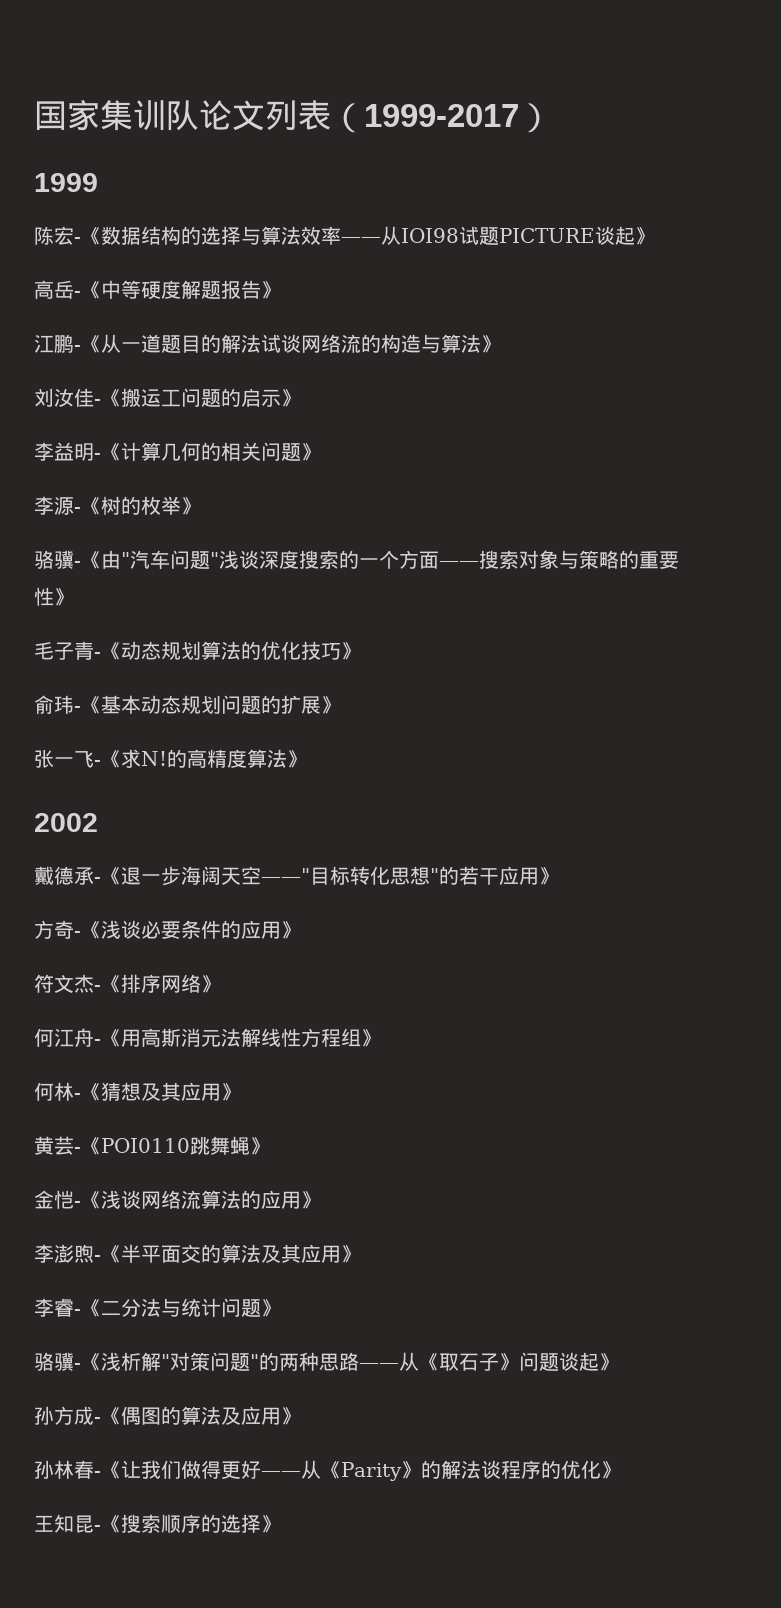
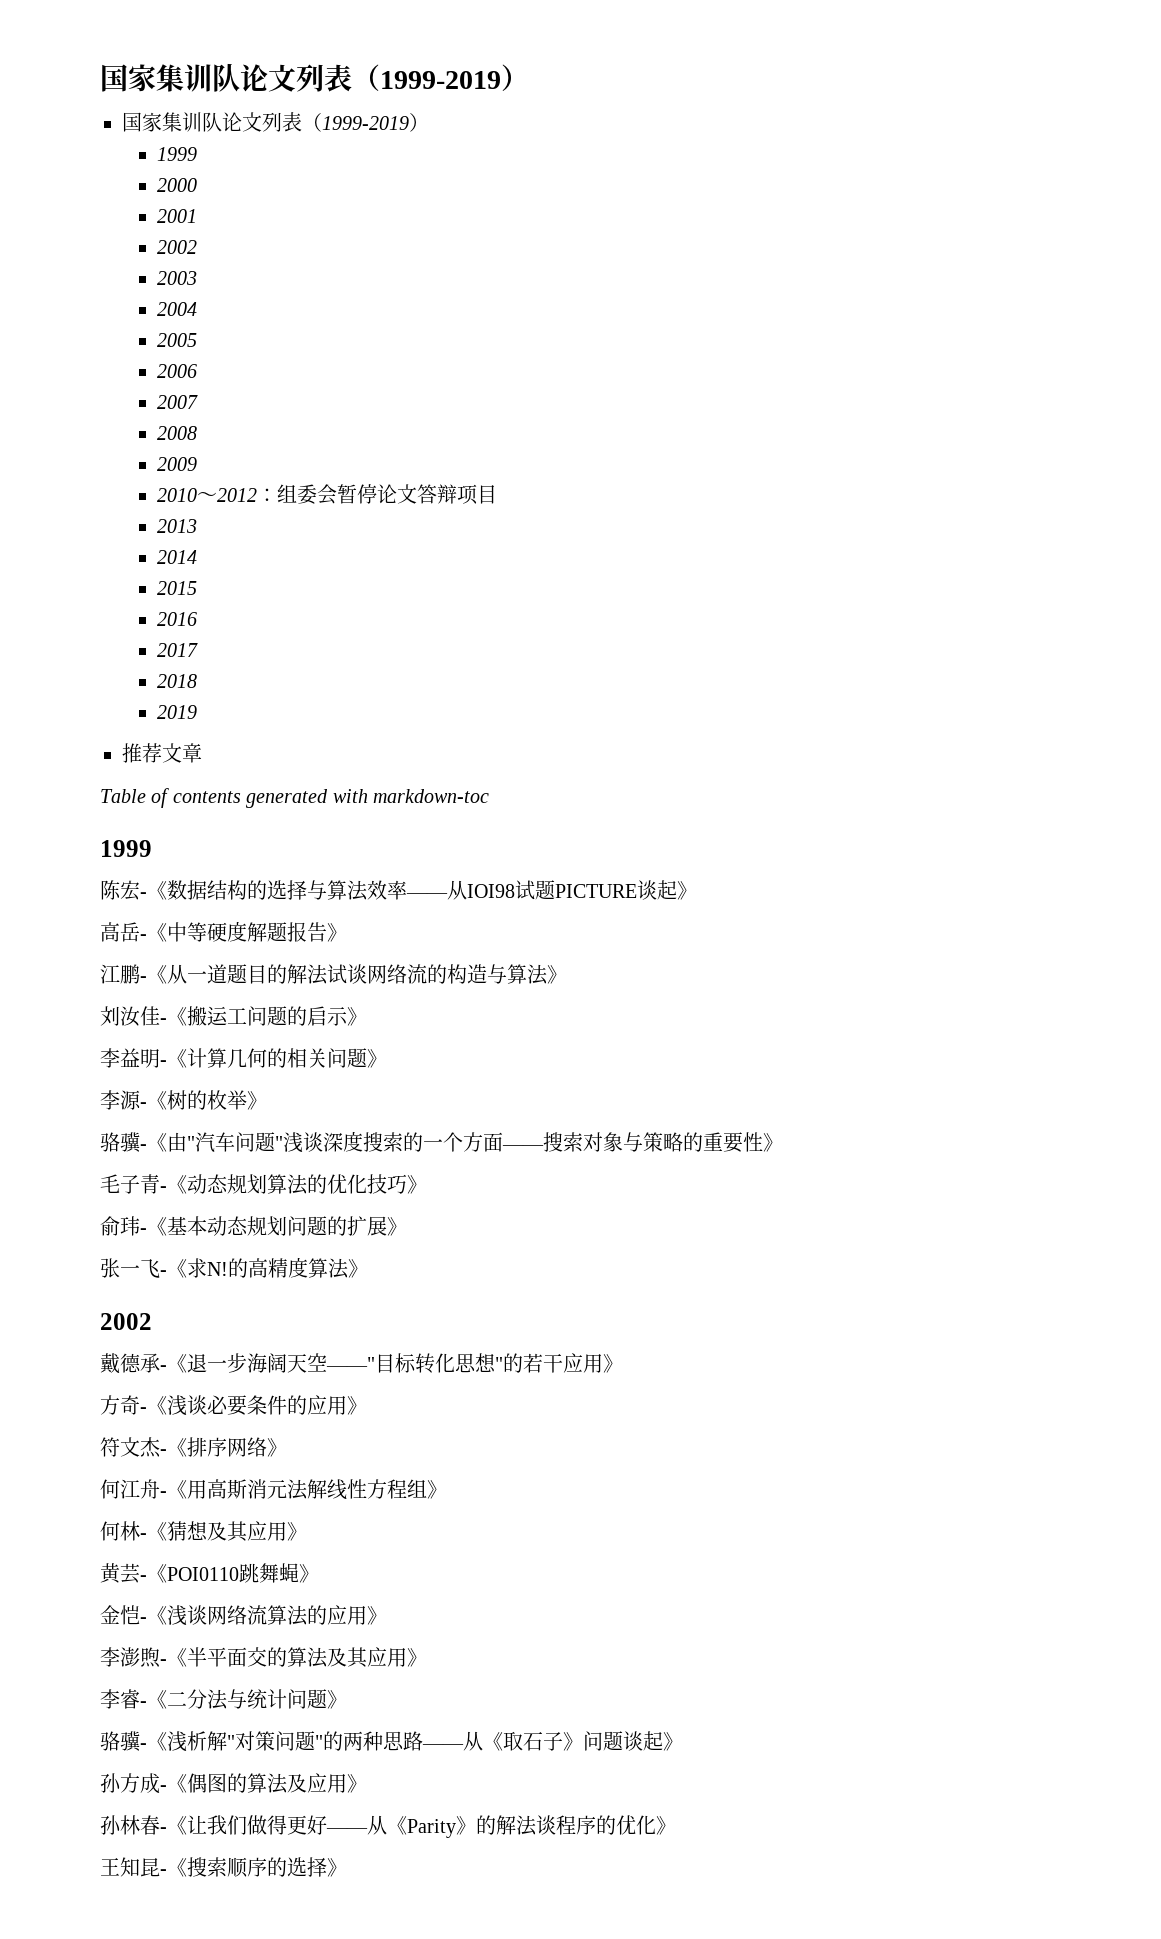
[34,100,552,133] 国家集训队论文列表（1999-2017） -> [100,63,529,92] [122,112,429,132] [156,147,197,161] [156,178,197,192] [156,209,197,223] [156,240,197,254] [156,271,197,285] [156,302,197,316] [156,333,197,347] [156,364,197,378] [156,395,198,409] [156,426,197,440] [156,457,197,471] [156,484,497,505] [156,519,197,533] [156,550,197,564] [156,581,197,595] [156,612,197,626] [156,643,198,657] [156,674,197,688] [156,705,197,719] [122,743,202,763] [100,788,489,808] 国家集训队论文列表（1999-2019） // 国家集训队论文列表（1999-2019） // 1999 // 2000 // 2001 // 2002 // 2003 // 2004 // 2005 // 2006 // 2007 // 2008 // 2009 // 2010～2012：组委会暂停论文答辩项目 // 2013 // 2014 // 2015 // 2016 // 2017 // 2018 // 2019 // 推荐文章 // Table of contents generated with markdown-toc

